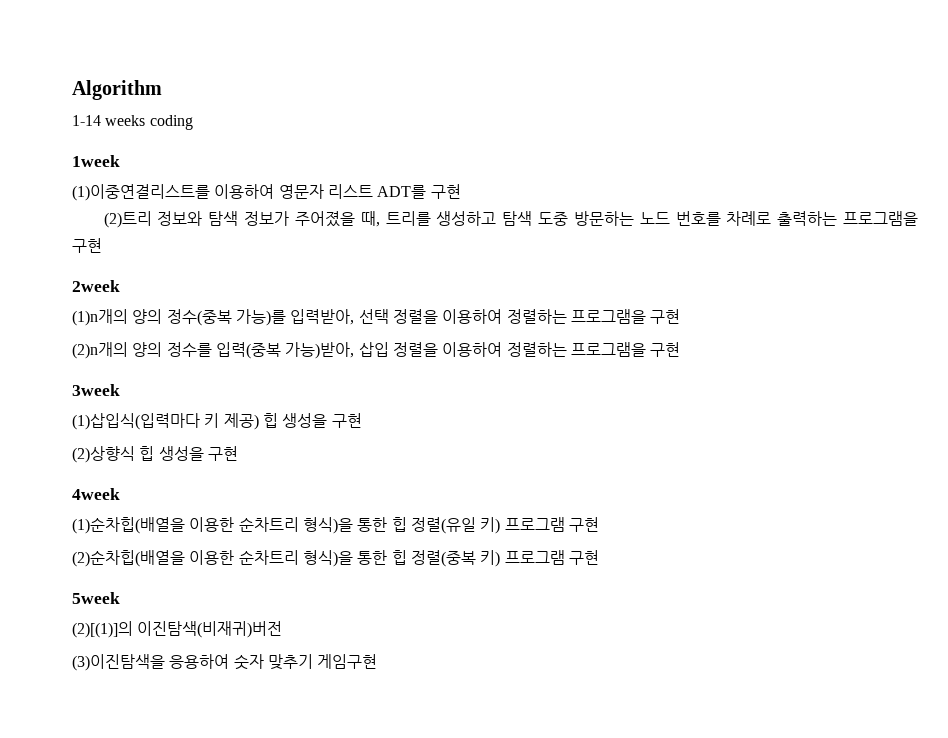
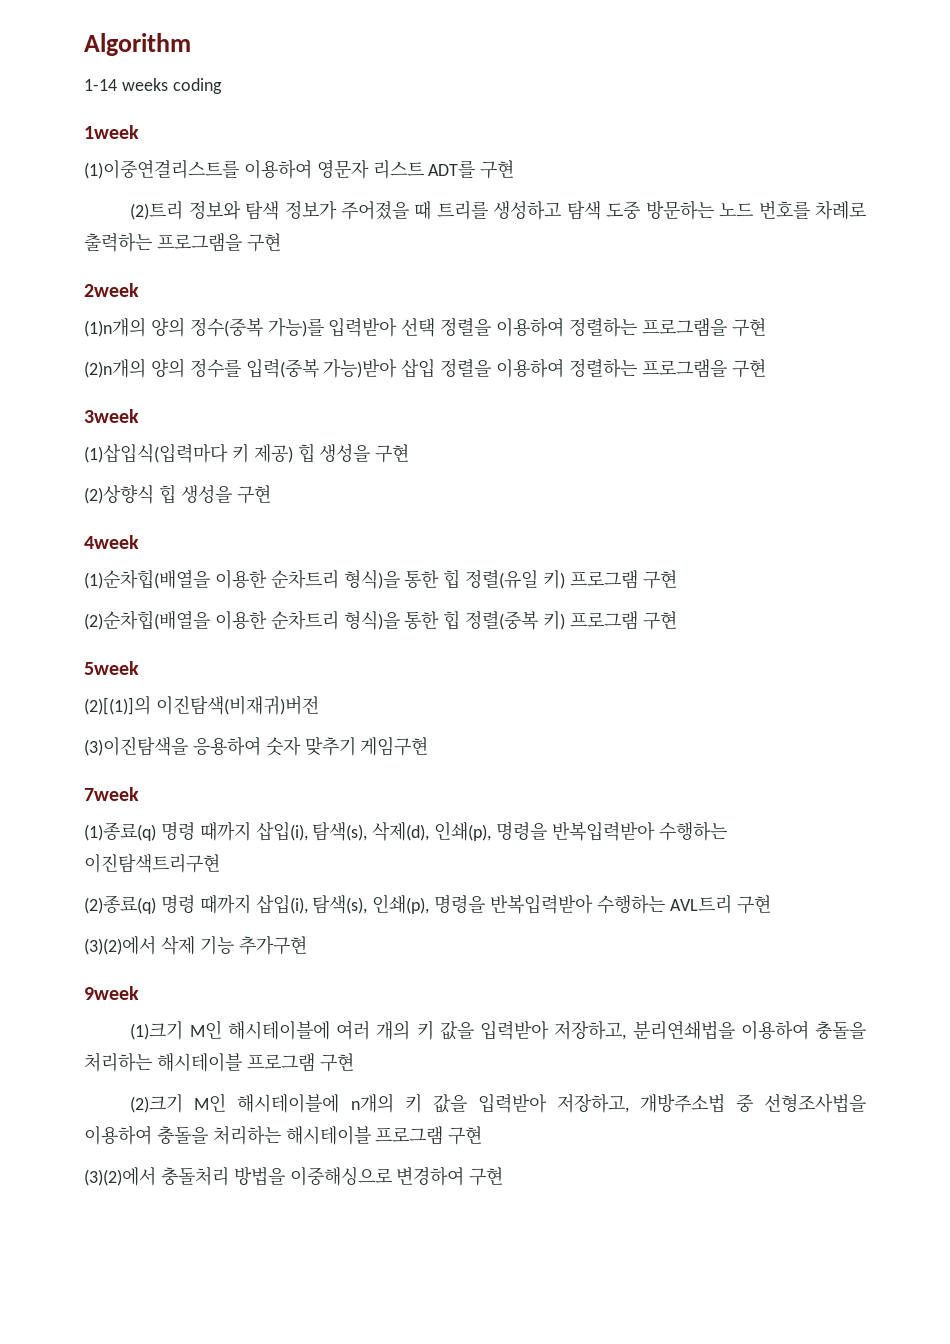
[360,211,380,227] 때, -> [414,201,432,220] 때
[290,309,355,325] 입력받아, -> [328,318,398,337] 입력받아
[285,342,355,359] 가능)받아, -> [323,359,398,378] 가능)받아
(378, 661) none -> [84,787,139,801] [84,821,727,841] [84,854,220,873] [84,894,771,914] [84,936,307,955] [84,986,139,1000] [130,1020,866,1040] [84,1052,354,1072] [130,1093,866,1113] [84,1125,483,1145] [84,1166,504,1186] // 7week // (1)종료(q) 명령 때까지 삽입(i), 탐색(s), 삭제(d), 인쇄(p), 명령을 반복입력받아 수행하는 이진탐색트리구현 // (2)종료(q) 명령 때까지 삽입(i), 탐색(s), 인쇄(p), 명령을 반복입력받아 수행하는 AVL트리 구현 // (3)(2)에서 삭제 기능 추가구현 // 9week // (1)크기 M인 해시테이블에 여러 개의 키 값을 입력받아 저장하고, 분리연쇄법을 이용하여 충돌을 처리하는 해시테이블 프로그램 구현 // (2)크기 M인 해시테이블에 n개의 키 값을 입력받아 저장하고, 개방주소법 중 선형조사법을 이용하여 충돌을 처리하는 해시테이블 프로그램 구현 // (3)(2)에서 충돌처리 방법을 이중해싱으로 변경하여 구현

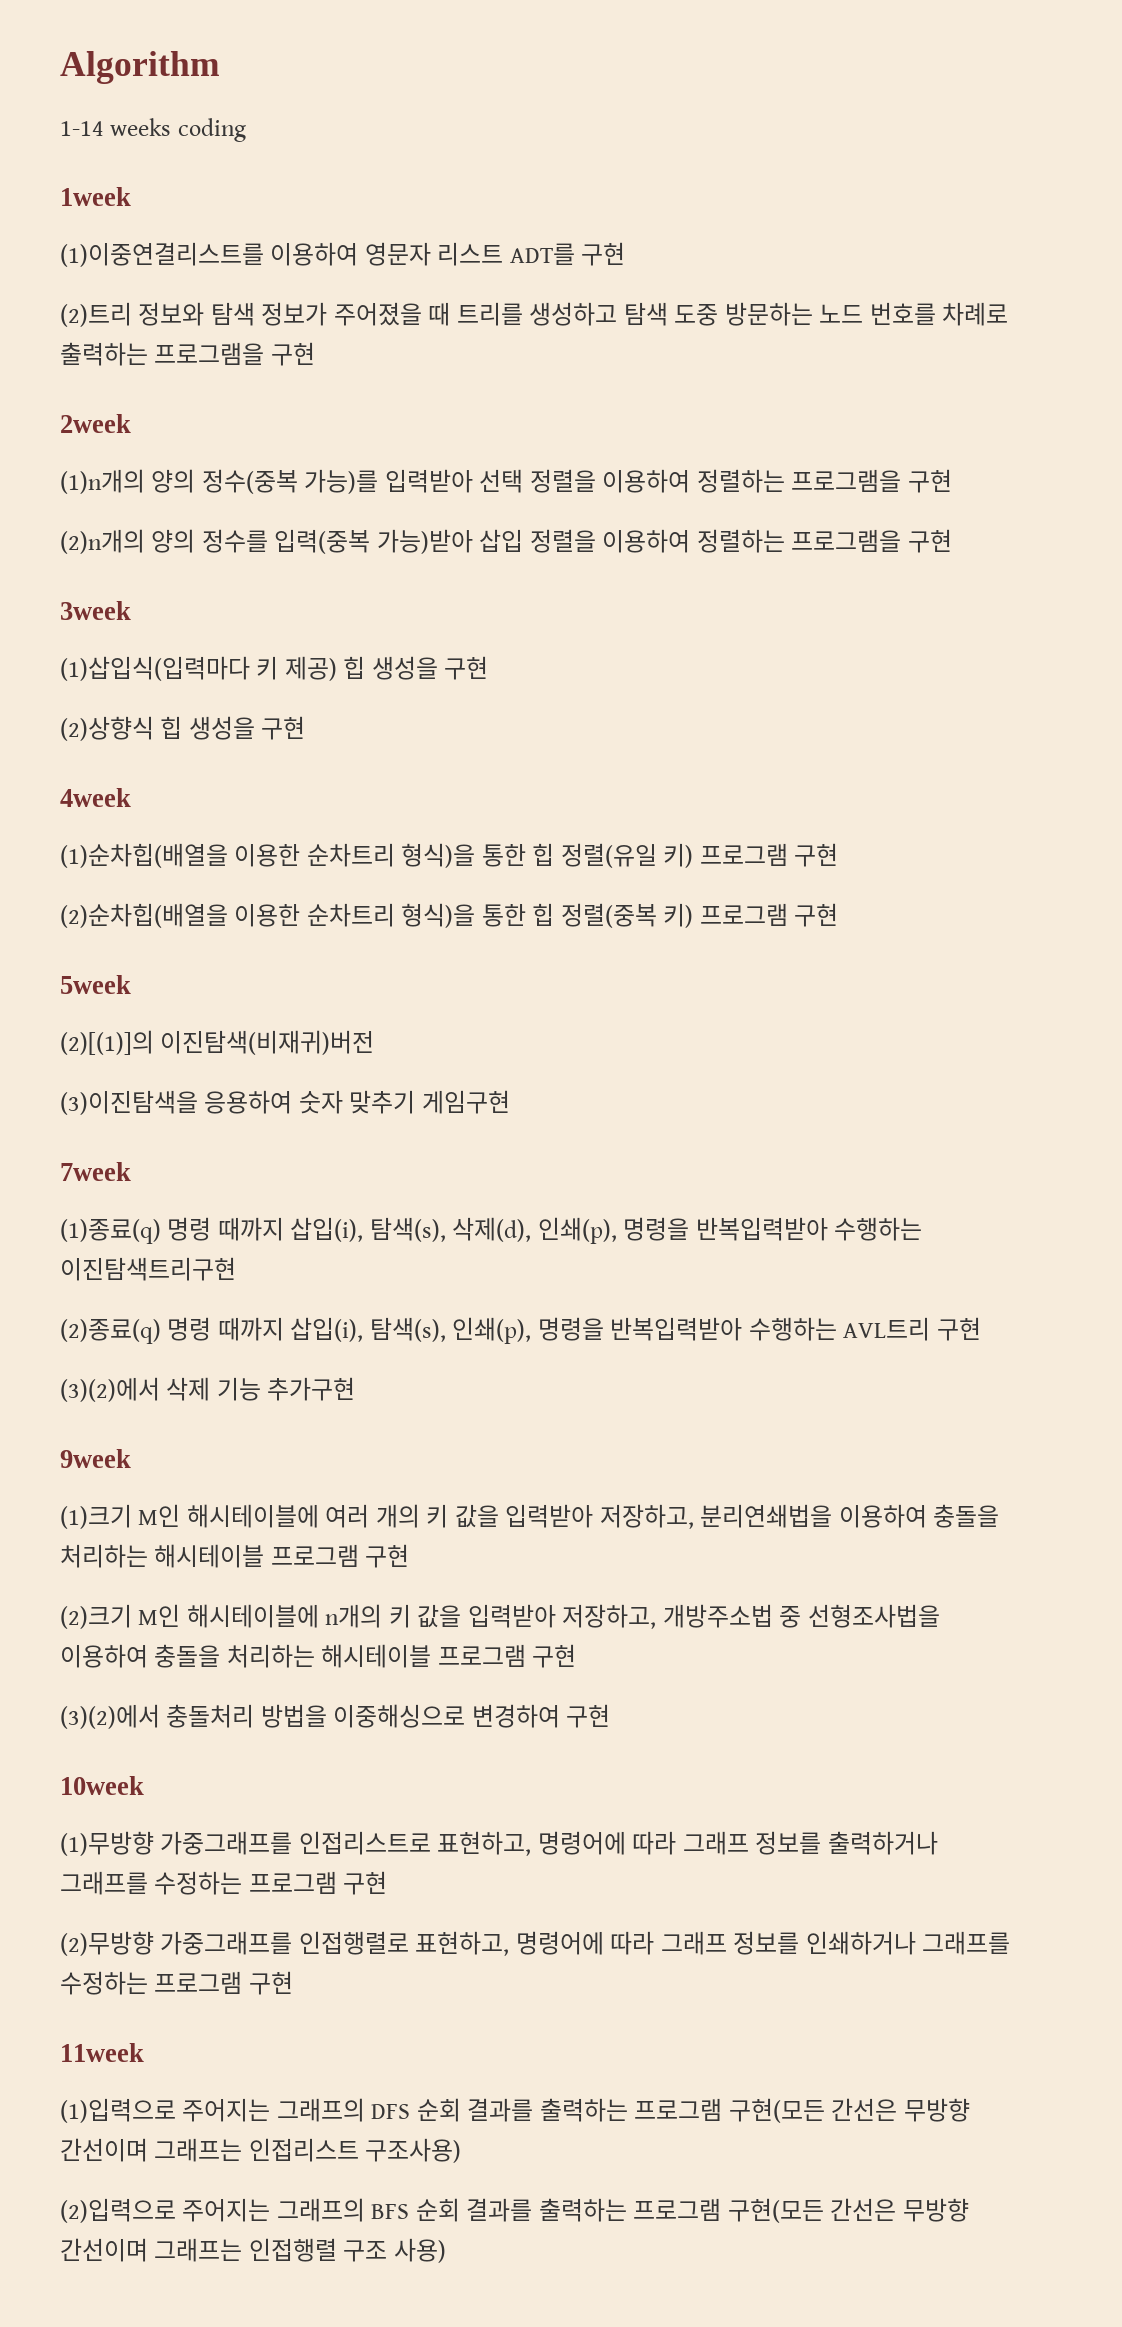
(504, 1176) none -> [60,1776,144,1795] [60,1831,938,1856] [60,1871,388,1895] [60,1931,1011,1956] [60,1971,293,1995] [60,2043,144,2062] [60,2098,970,2123] [60,2138,462,2163] [60,2198,969,2223] [60,2238,446,2263] // 10week // (1)무방향 가중그래프를 인접리스트로 표현하고, 명령어에 따라 그래프 정보를 출력하거나 그래프를 수정하는 프로그램 구현 // (2)무방향 가중그래프를 인접행렬로 표현하고, 명령어에 따라 그래프 정보를 인쇄하거나 그래프를 수정하는 프로그램 구현 // 11week // (1)입력으로 주어지는 그래프의 DFS 순회 결과를 출력하는 프로그램 구현(모든 간선은 무방향 간선이며 그래프는 인접리스트 구조사용) // (2)입력으로 주어지는 그래프의 BFS 순회 결과를 출력하는 프로그램 구현(모든 간선은 무방향 간선이며 그래프는 인접행렬 구조 사용)

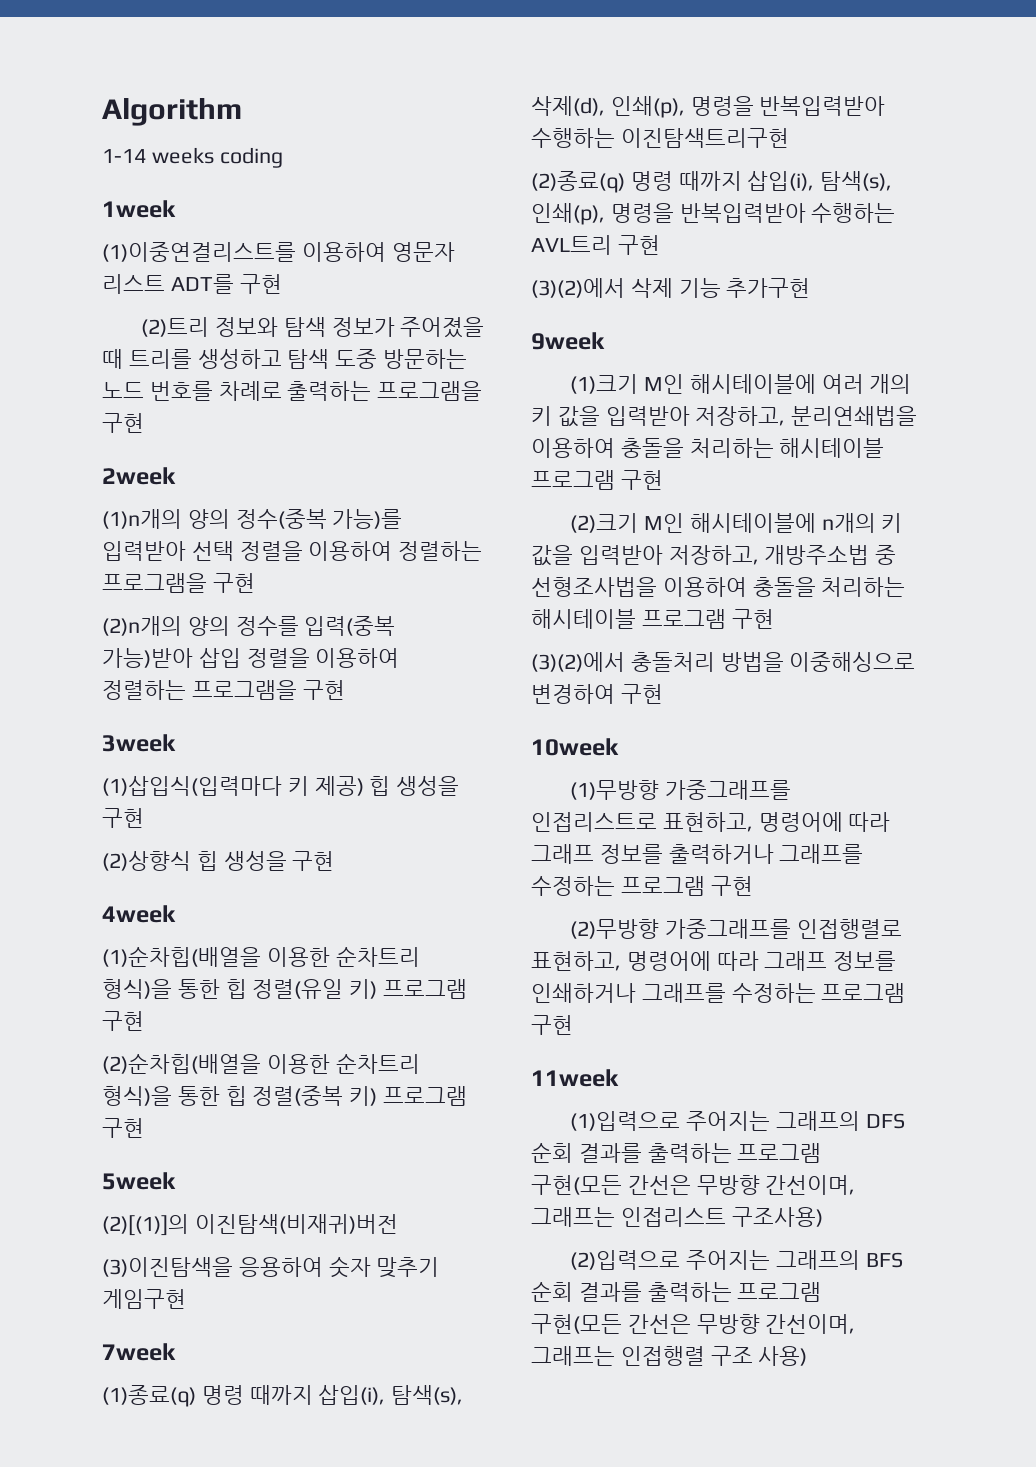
[60,2138,148,2162] 간선이며 -> [765,1175,856,1195] 간선이며,
[60,2238,148,2262] 간선이며 -> [765,1314,856,1334] 간선이며,

